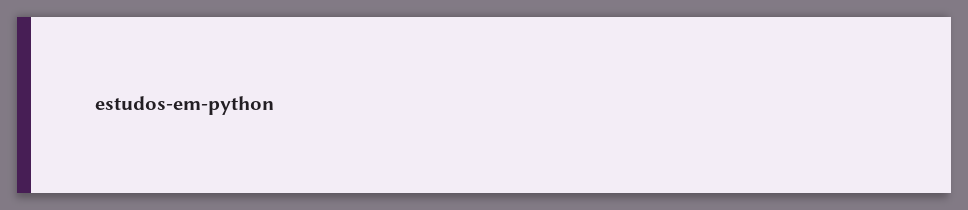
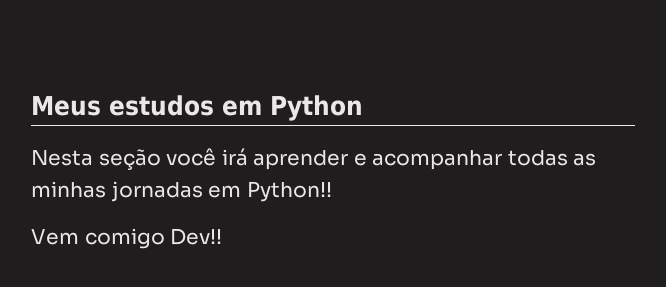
[95,96,274,115] estudos-em-python -> [31,95,363,121] [31,148,597,170] [31,181,332,202] [31,228,223,249] Meus estudos em Python // Nesta seção você irá aprender e acompanhar todas as minhas jornadas em Python!! // Vem comigo Dev!!

